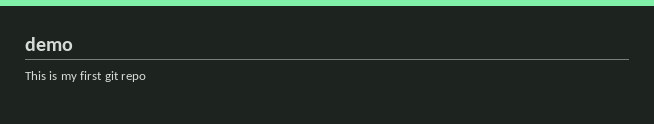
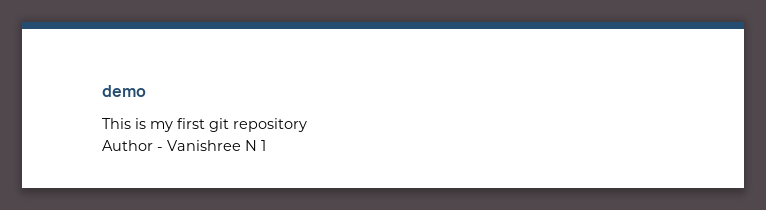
[120,74,146,82] repo -> [233,118,307,132] [102,140,266,151] repository // Author - Vanishree N 1

